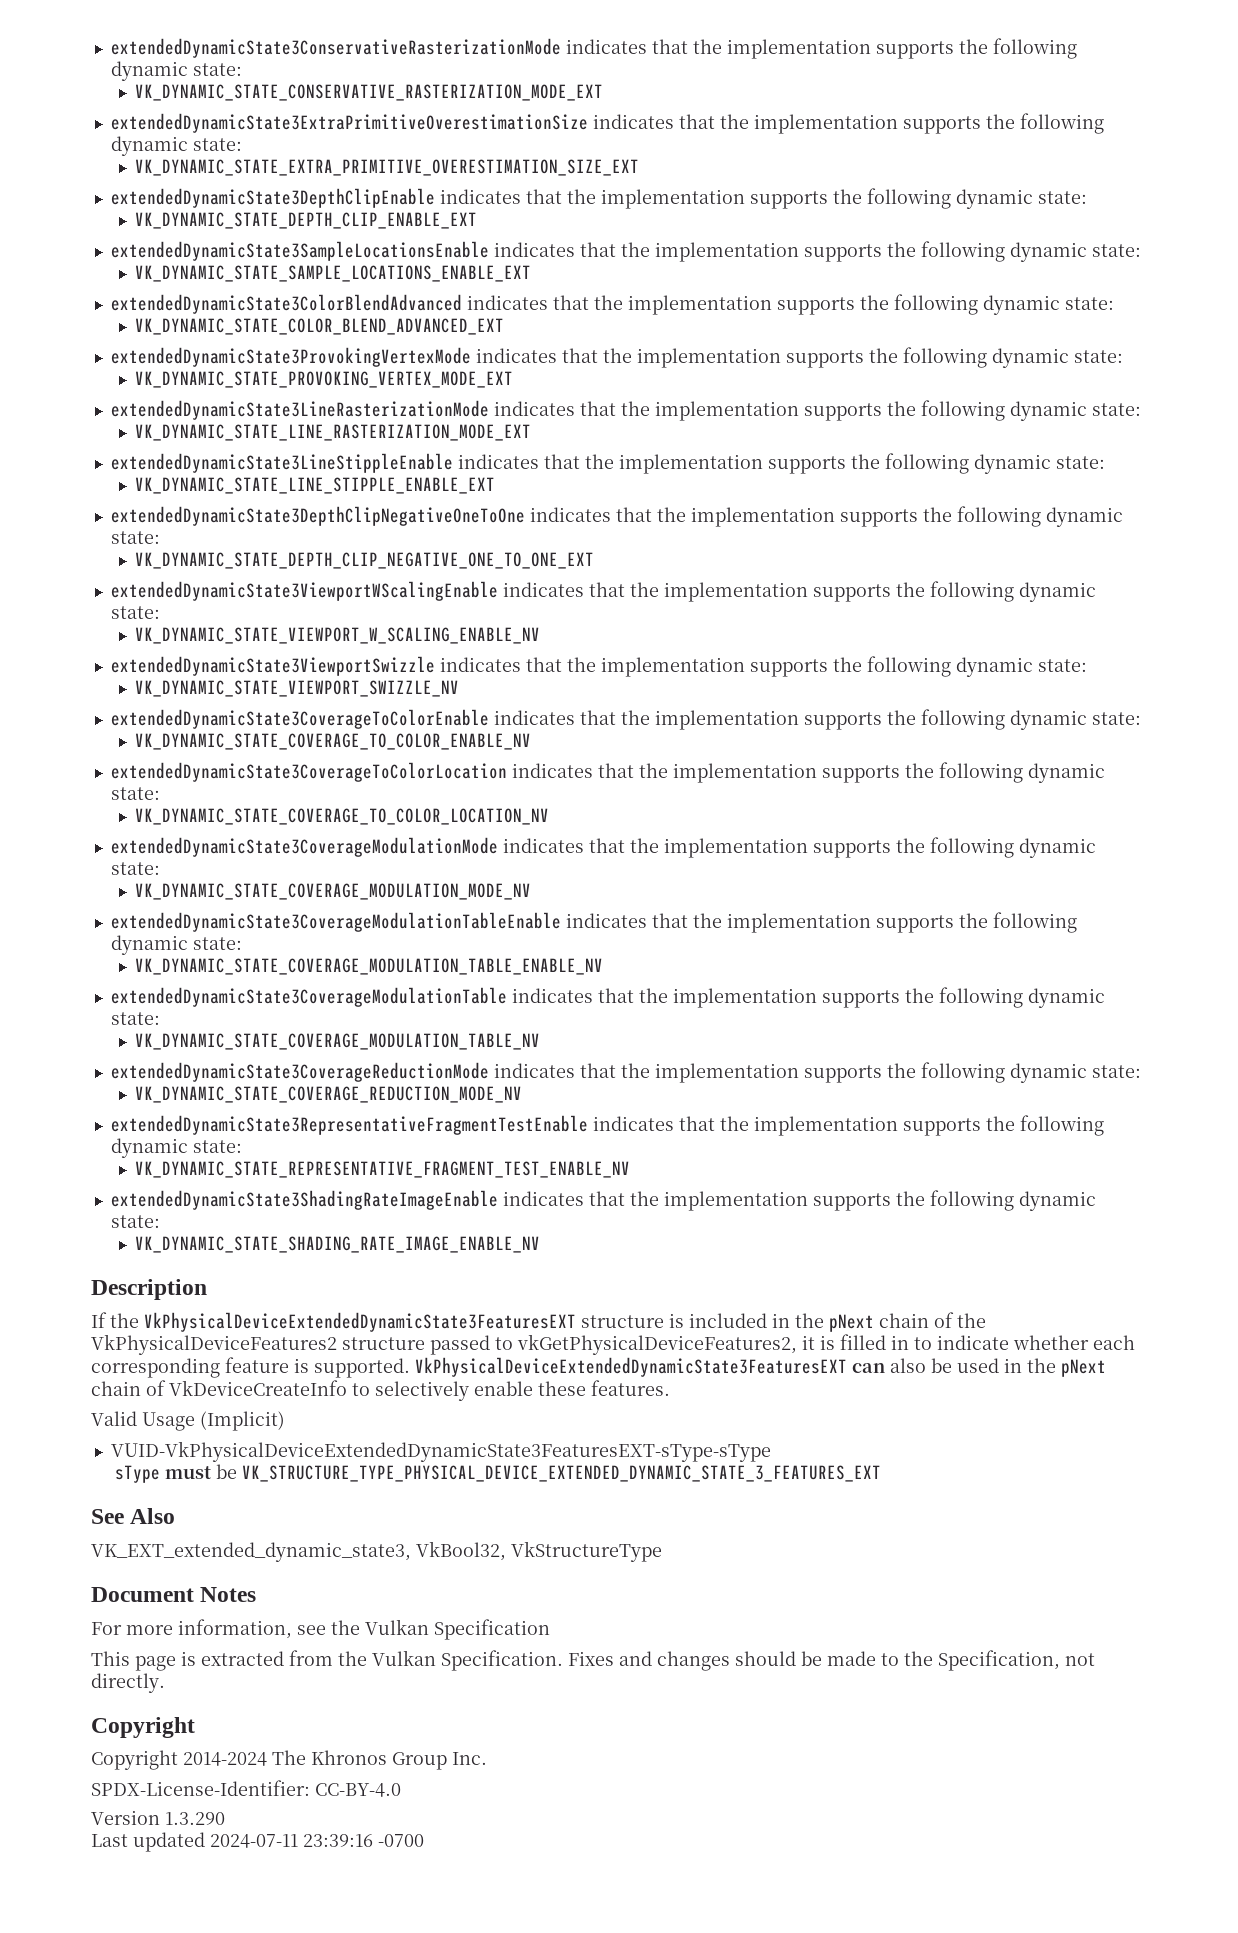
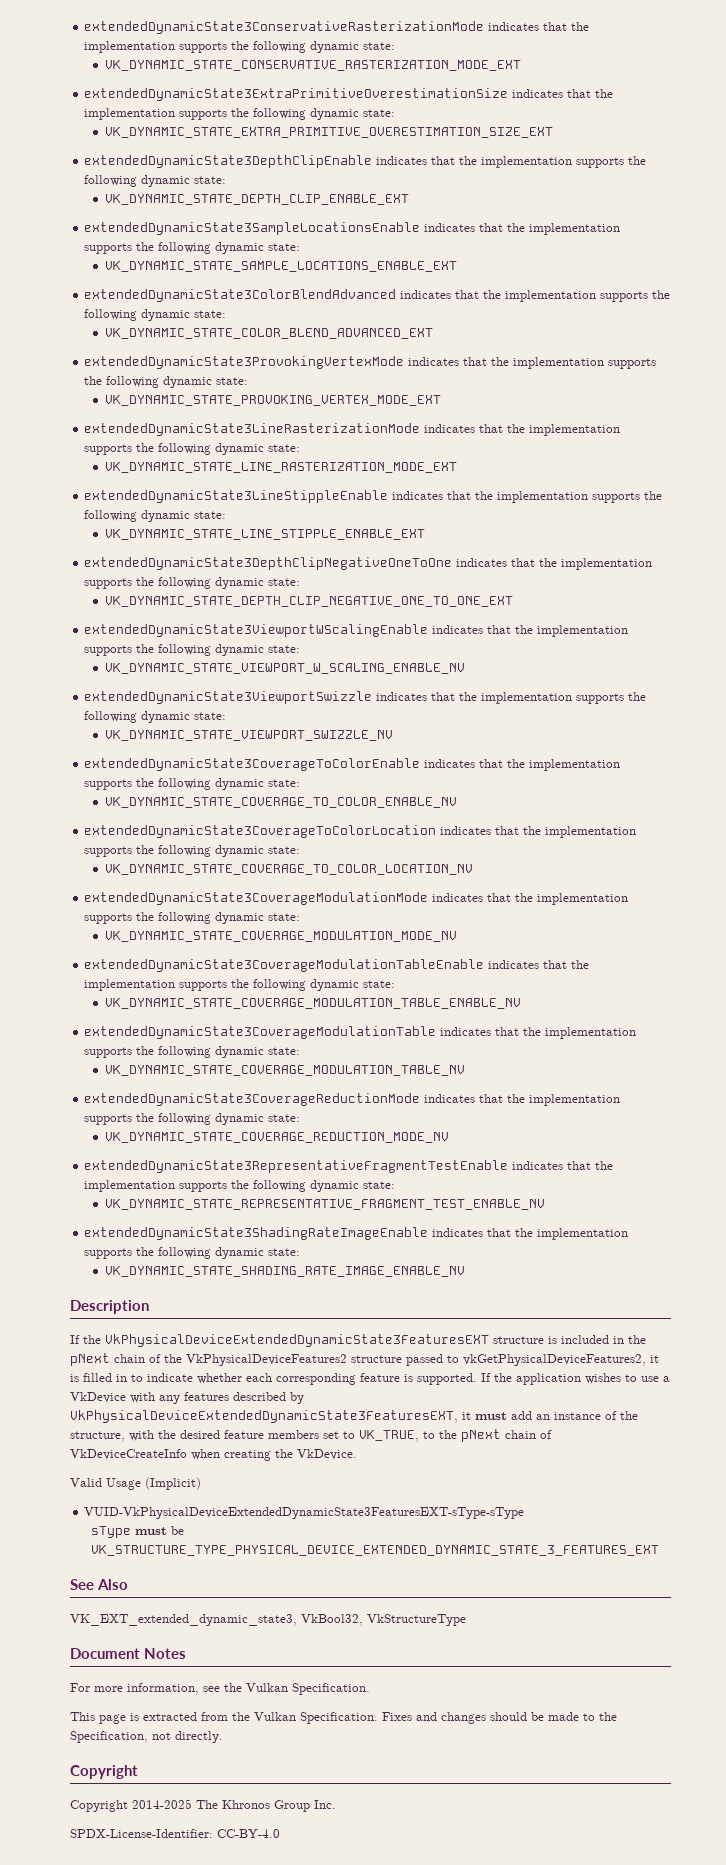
[415,1357,1022,1377] VkPhysicalDeviceExtendedDynamicState3FeaturesEXT can also be used in -> [481,1373,670,1385] [70,1392,304,1404] [70,1410,638,1423] [70,1430,435,1442] If the application wishes to use a VkDevice with any features described by VkPhysicalDeviceExtendedDynamicState3FeaturesEXT, it must add an instance of the structure, with the desired feature members set to VK_TRUE, to
[352,1380,670,1401] to selectively enable these features. -> [191,1449,357,1461] when creating the VkDevice.
[434,1619,550,1640] Specification -> [292,1683,370,1695] Specification.
[183,1752,267,1766] 2014-2024 -> [132,1799,192,1809] 2014-2025
[91,1810,225,1825] [91,1832,424,1852] // Version 1.3.290 // Last updated 2024-07-11 23:39:16 -0700 -> (280, 1833) none

